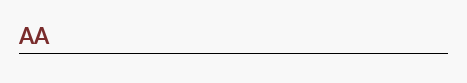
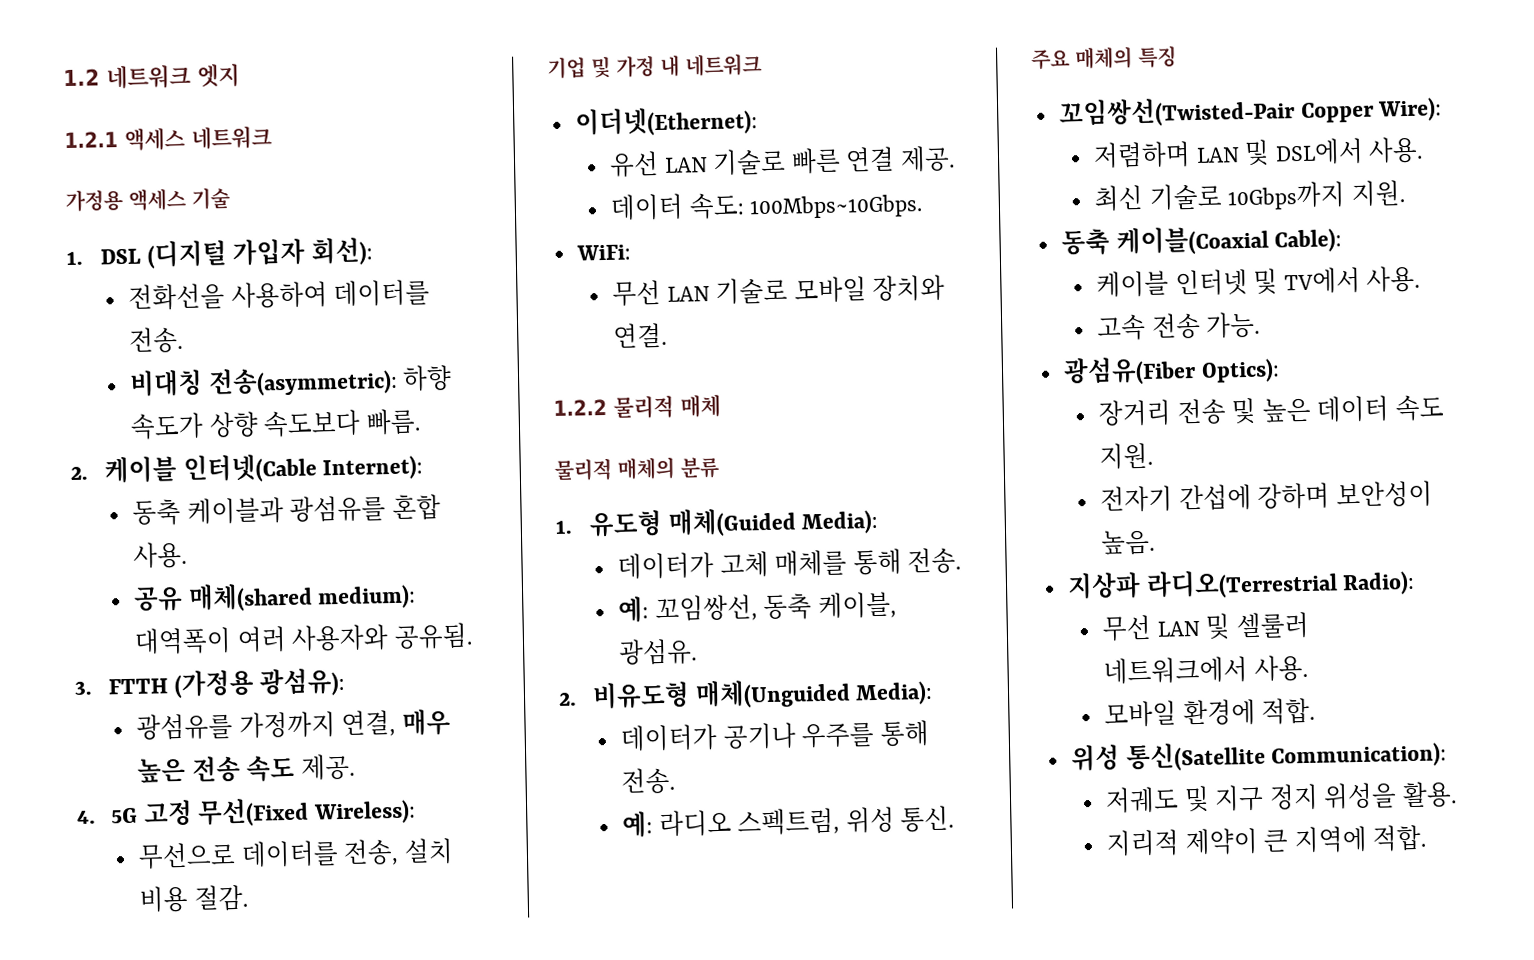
[18,27,50,44] AA -> [63,63,240,90] [64,125,272,151] [65,186,230,213] [66,237,373,269] [127,279,431,311] [128,326,183,353] [128,364,453,397] [129,408,421,440] [70,453,424,484] [131,494,441,526] [132,541,187,569] [132,582,417,612] [133,622,473,655] [74,667,346,699] [135,708,451,741] [136,753,355,783] [77,797,416,827] [137,837,454,870] [138,884,248,913] [547,53,762,80] [574,106,758,137] [608,145,955,178] [609,192,924,221] [575,244,631,261] [611,274,946,307] [612,322,667,349] [553,394,721,419] [554,456,719,481] [555,507,880,538] [616,547,962,580] [617,591,897,623] [617,638,697,666] [558,678,934,710] [619,720,929,752] [620,767,675,794] [621,805,955,838] [1031,45,1177,70] [1057,96,1443,128] [1092,136,1424,169] [1093,180,1405,212] [1060,225,1343,256] [1095,265,1421,298] [1095,311,1261,341] [1062,355,1280,386] [1097,394,1445,427] [1098,442,1153,470] [1099,480,1433,513] [1100,529,1155,556] [1066,568,1416,600] [1101,611,1310,642] [1102,654,1308,685] [1103,697,1316,728] [1070,741,1448,772] [1104,781,1457,814] [1105,824,1428,857] 1.2 네트워크 엣지 // 1.2.1 액세스 네트워크 // 가정용 액세스 기술 // 1. DSL (디지털 가입자 회선): // 전화선을 사용하여 데이터를 전송. // 비대칭 전송(asymmetric): 하향 속도가 상향 속도보다 빠름. // 2. 케이블 인터넷(Cable Internet): // 동축 케이블과 광섬유를 혼합 사용. // 공유 매체(shared medium): 대역폭이 여러 사용자와 공유됨. // 3. FTTH (가정용 광섬유): // 광섬유를 가정까지 연결, 매우 높은 전송 속도 제공. // 4. 5G 고정 무선(Fixed Wireless): // 무선으로 데이터를 전송, 설치 비용 절감. // 기업 및 가정 내 네트워크 // 이더넷(Ethernet): // 유선 LAN 기술로 빠른 연결 제공. // 데이터 속도: 100Mbps~10Gbps. // WiFi: // 무선 LAN 기술로 모바일 장치와 연결. // 1.2.2 물리적 매체 // 물리적 매체의 분류 // 1. 유도형 매체(Guided Media): // 데이터가 고체 매체를 통해 전송. // 예: 꼬임쌍선, 동축 케이블, 광섬유. // 2. 비유도형 매체(Unguided Media): // 데이터가 공기나 우주를 통해 전송. // 예: 라디오 스펙트럼, 위성 통신. // 주요 매체의 특징 // 꼬임쌍선(Twisted-Pair Copper Wire): // 저렴하며 LAN 및 DSL에서 사용. // 최신 기술로 10Gbps까지 지원. // 동축 케이블(Coaxial Cable): // 케이블 인터넷 및 TV에서 사용. // 고속 전송 가능. // 광섬유(Fiber Optics): // 장거리 전송 및 높은 데이터 속도 지원. // 전자기 간섭에 강하며 보안성이 높음. // 지상파 라디오(Terrestrial Radio): // 무선 LAN 및 셀룰러 네트워크에서 사용. // 모바일 환경에 적합. // 위성 통신(Satellite Communication): // 저궤도 및 지구 정지 위성을 활용. // 지리적 제약이 큰 지역에 적합.

